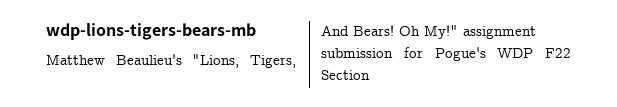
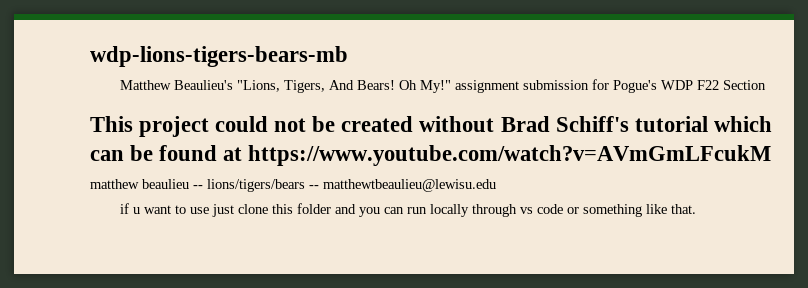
(370, 75) none -> [90,116,772,137] [90,145,772,166] [90,179,496,192] [119,203,696,217] // This project could not be created without Brad Schiff's tutorial which can be found at https://www.youtube.com/watch?v=AVmGmLFcukM // matthew beaulieu -- lions/tigers/bears -- matthewtbeaulieu@lewisu.edu // if u want to use just clone this folder and you can run locally through vs code or something like that.

